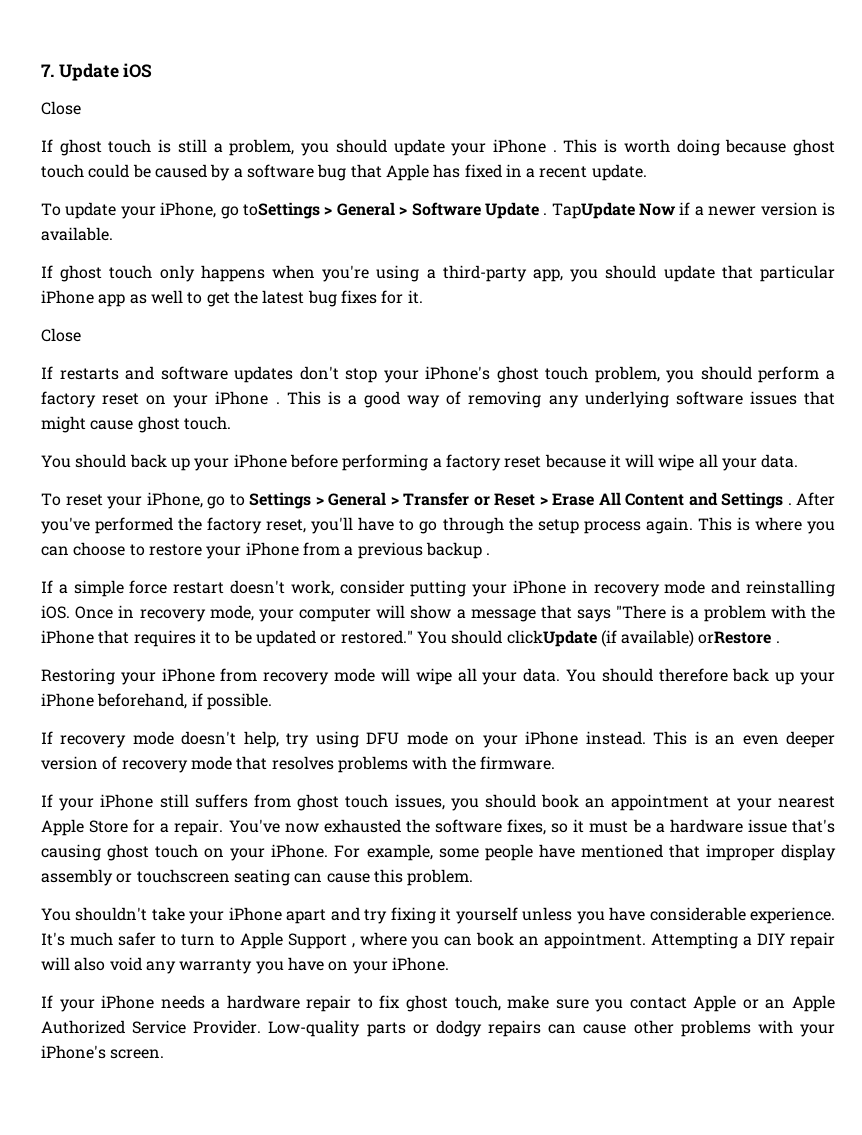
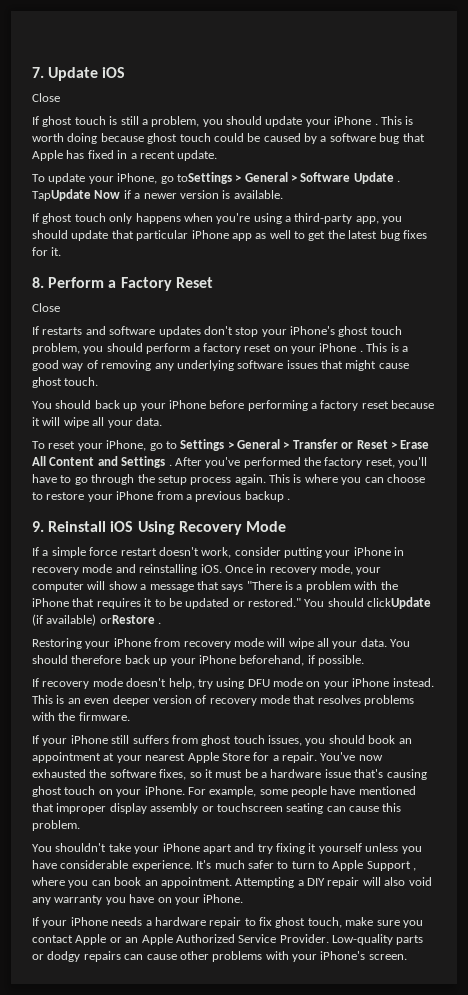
(423, 297) none -> [32,277,213,291] // 8. Perform a Factory Reset
(491, 554) none -> [32,521,286,535] // 9. Reinstall iOS Using Recovery Mode

